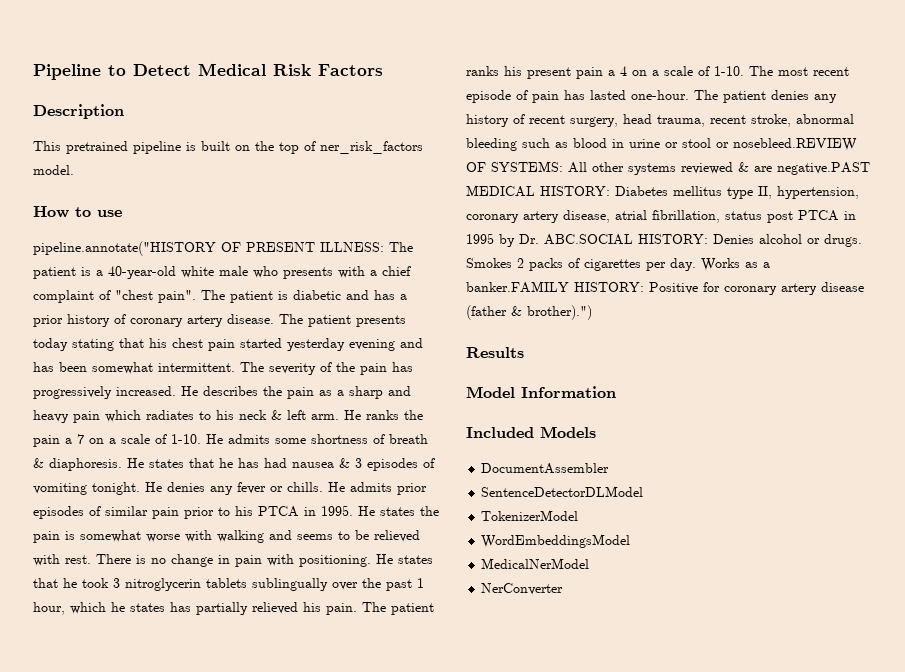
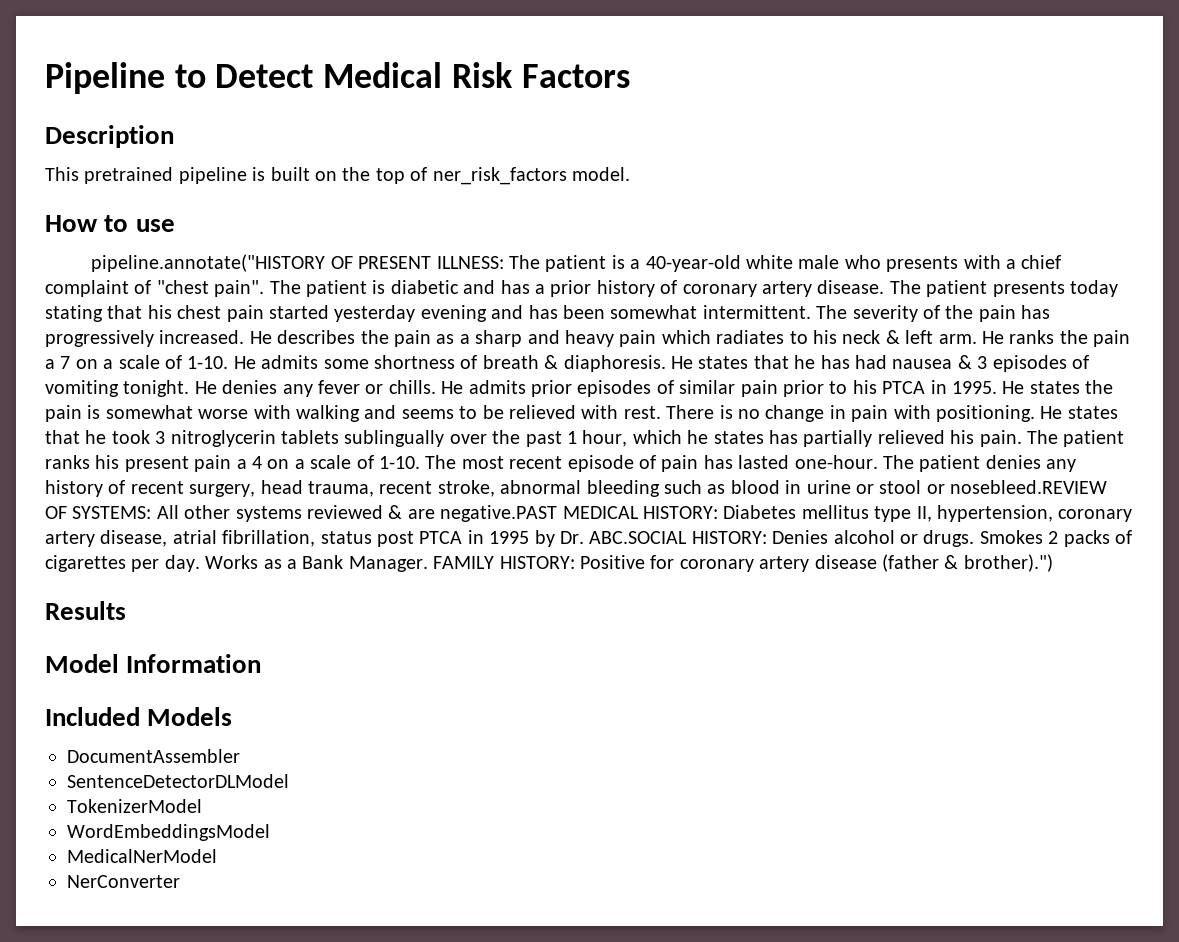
[466,281,569,293] banker.FAMILY -> [302,555,495,572] Bank Manager. FAMILY

